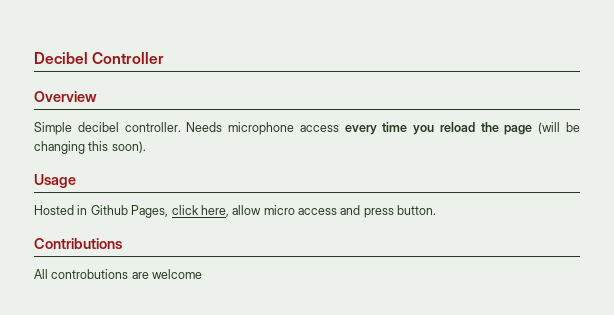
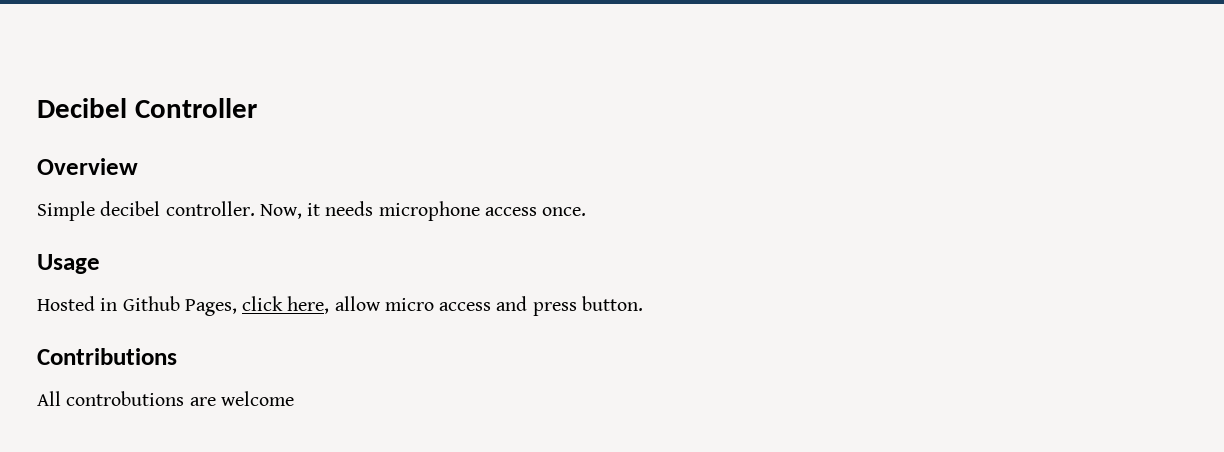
[186,122,580,135] [34,141,146,154] Needs microphone access every time you reload the page (will be changing this soon). -> [259,201,587,221] Now, it needs microphone access once.

